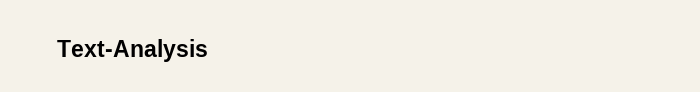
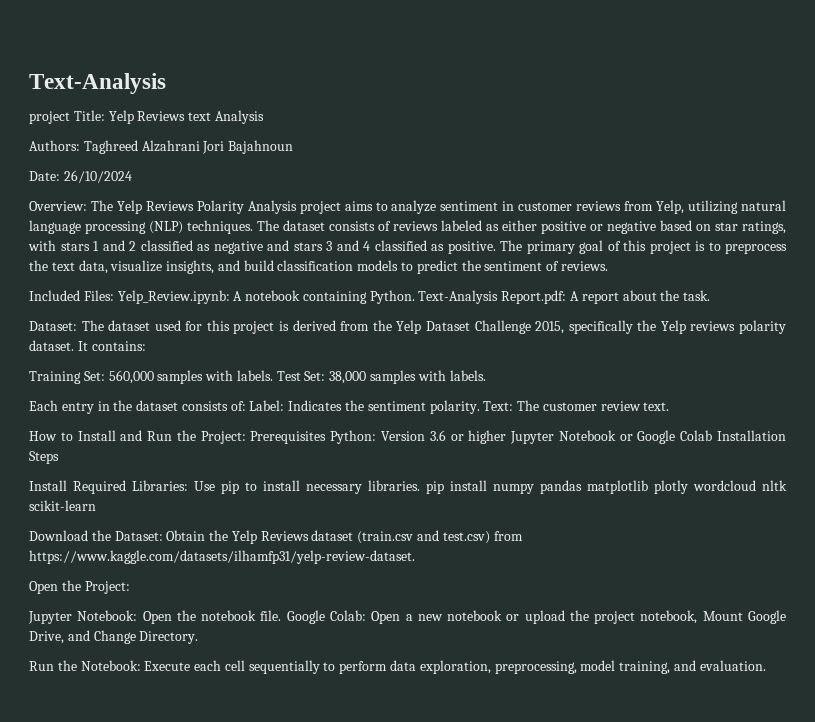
[57,39,208,62] Text-Analysis -> [29,73,166,94] [29,110,264,124] [29,140,294,154] [29,170,132,183] [29,200,787,214] [29,220,786,234] [28,240,787,254] [29,260,608,274] [29,290,711,304] [29,320,786,334] [29,340,146,351] [29,370,486,384] [29,400,670,414] [29,430,787,444] [29,451,59,464] [29,480,787,494] [29,500,96,511] [29,530,523,544] [29,550,415,564] [29,580,130,594] [28,610,787,624] [29,630,199,644] [29,660,766,674] Text-Analysis // project Title: Yelp Reviews text Analysis // Authors: Taghreed Alzahrani Jori Bajahnoun // Date: 26/10/2024 // Overview: The Yelp Reviews Polarity Analysis project aims to analyze sentiment in customer reviews from Yelp, utilizing natural language processing (NLP) techniques. The dataset consists of reviews labeled as either positive or negative based on star ratings, with stars 1 and 2 classified as negative and stars 3 and 4 classified as positive. The primary goal of this project is to preprocess the text data, visualize insights, and build classification models to predict the sentiment of reviews. // Included Files: Yelp_Review.ipynb: A notebook containing Python. Text-Analysis Report.pdf: A report about the task. // Dataset: The dataset used for this project is derived from the Yelp Dataset Challenge 2015, specifically the Yelp reviews polarity dataset. It contains: // Training Set: 560,000 samples with labels. Test Set: 38,000 samples with labels. // Each entry in the dataset consists of: Label: Indicates the sentiment polarity. Text: The customer review text. // How to Install and Run the Project: Prerequisites Python: Version 3.6 or higher Jupyter Notebook or Google Colab Installation Steps // Install Required Libraries: Use pip to install necessary libraries. pip install numpy pandas matplotlib plotly wordcloud nltk scikit-learn // Download the Dataset: Obtain the Yelp Reviews dataset (train.csv and test.csv) from https://www.kaggle.com/datasets/ilhamfp31/yelp-review-dataset. // Open the Project: // Jupyter Notebook: Open the notebook file. Google Colab: Open a new notebook or upload the project notebook, Mount Google Drive, and Change Directory. // Run the Notebook: Execute each cell sequentially to perform data exploration, preprocessing, model training, and evaluation.

